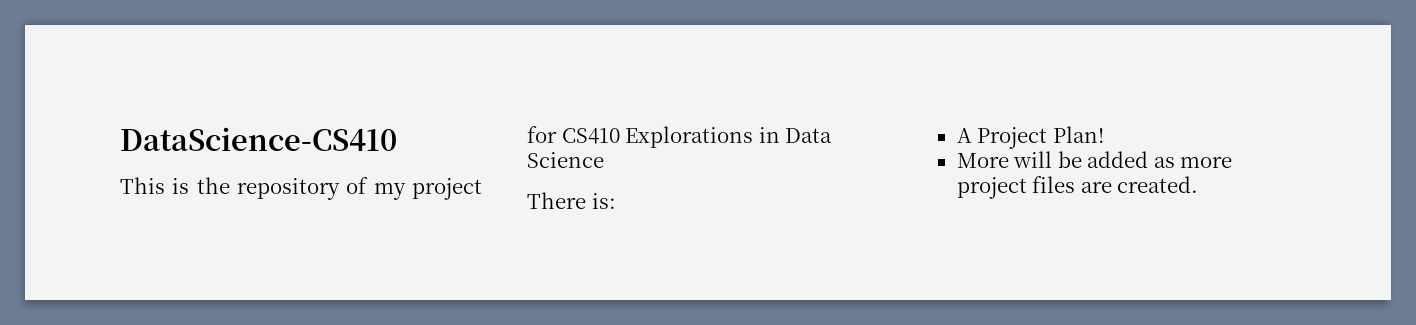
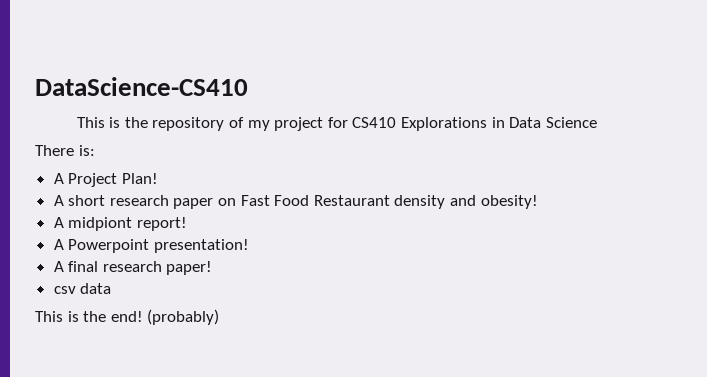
[956,151,1233,168] [956,176,1199,199] More will be added as more project files are created. -> [53,195,538,209] [53,217,187,231] [53,239,249,253] [53,261,213,275] [53,283,112,294] [35,309,220,325] A short research paper on Fast Food Restaurant density and obesity! // A midpiont report! // A Powerpoint presentation! // A final research paper! // csv data // This is the end! (probably)

